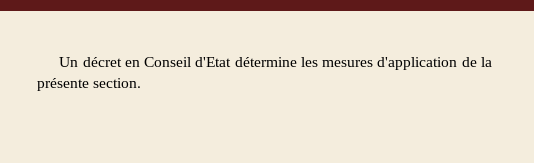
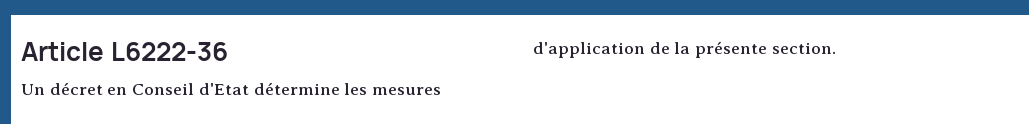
(59, 62) none -> [21,42,229,61] Article L6222-36 //

